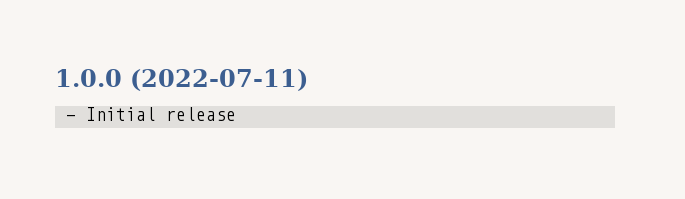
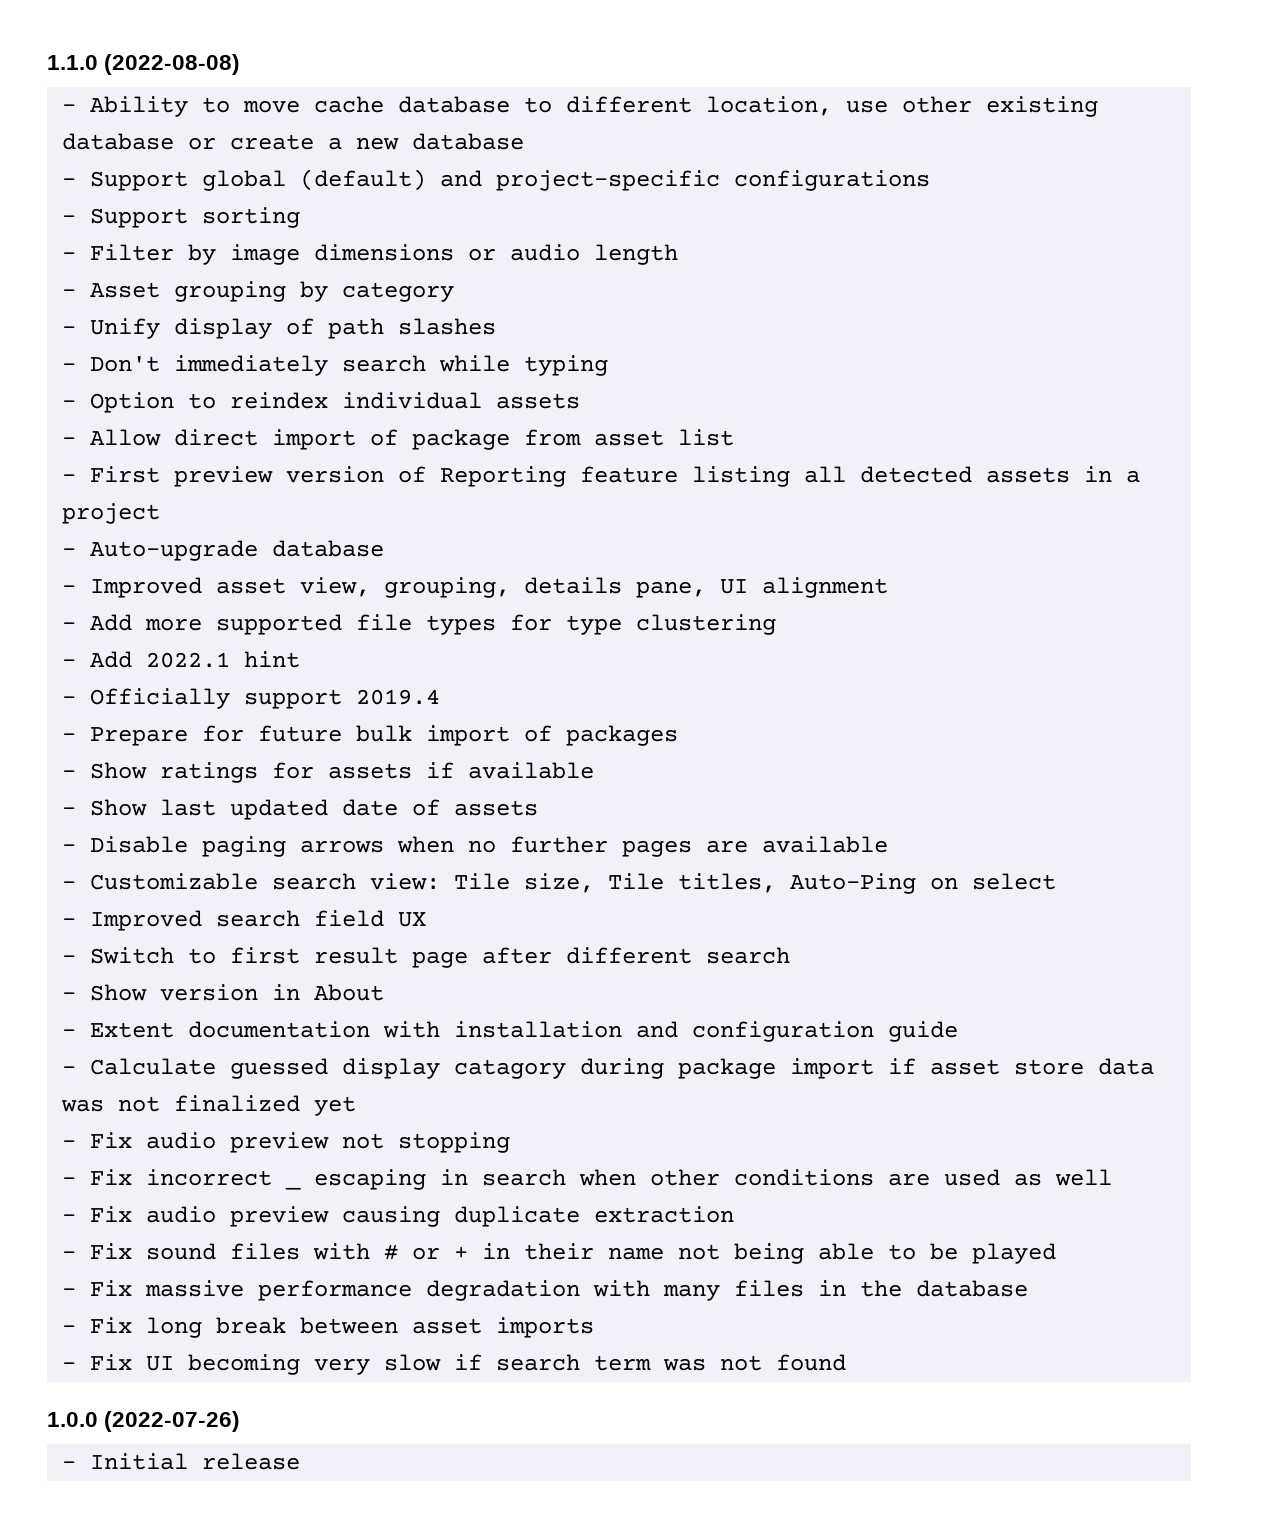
[55,69,308,91] 1.0.0 (2022-07-11) -> [47,54,241,75] [61,96,1098,117] [61,133,524,150] [61,169,930,191] [61,207,300,228] [61,244,678,265] [61,281,454,302] [61,318,496,339] [61,355,608,376] [61,392,580,413] [61,429,734,450] [61,466,1140,487] [61,503,160,524] [61,540,384,561] [61,577,888,598] [61,614,776,635] [61,651,300,668] [61,688,440,709] [61,725,678,746] [61,762,594,783] [61,799,538,820] [61,836,888,857] [61,873,1056,894] [61,910,426,931] [61,947,790,968] [61,984,384,1001] [61,1021,958,1042] [61,1058,1154,1079] [60,1095,356,1116] [61,1132,510,1153] [61,1169,1112,1190] [61,1206,734,1227] [61,1243,1056,1264] [61,1280,1028,1301] [61,1317,594,1338] [61,1354,846,1375] [47,1411,241,1432] 1.1.0 (2022-08-08) // - Ability to move cache database to different location, use other existing database or create a new database // - Support global (default) and project-specific configurations // - Support sorting // - Filter by image dimensions or audio length // - Asset grouping by category // - Unify display of path slashes // - Don't immediately search while typing // - Option to reindex individual assets // - Allow direct import of package from asset list // - First preview version of Reporting feature listing all detected assets in a project // - Auto-upgrade database // - Improved asset view, grouping, details pane, UI alignment // - Add more supported file types for type clustering // - Add 2022.1 hint // - Officially support 2019.4 // - Prepare for future bulk import of packages // - Show ratings for assets if available // - Show last updated date of assets // - Disable paging arrows when no further pages are available // - Customizable search view: Tile size, Tile titles, Auto-Ping on select // - Improved search field UX // - Switch to first result page after different search // - Show version in About // - Extent documentation with installation and configuration guide // - Calculate guessed display catagory during package import if asset store data was not finalized yet // - Fix audio preview not stopping // - Fix incorrect _ escaping in search when other conditions are used as well // - Fix audio preview causing duplicate extraction // - Fix sound files with # or + in their name not being able to be played // - Fix massive performance degradation with many files in the database // - Fix long break between asset imports // - Fix UI becoming very slow if search term was not found // 1.0.0 (2022-07-26)

